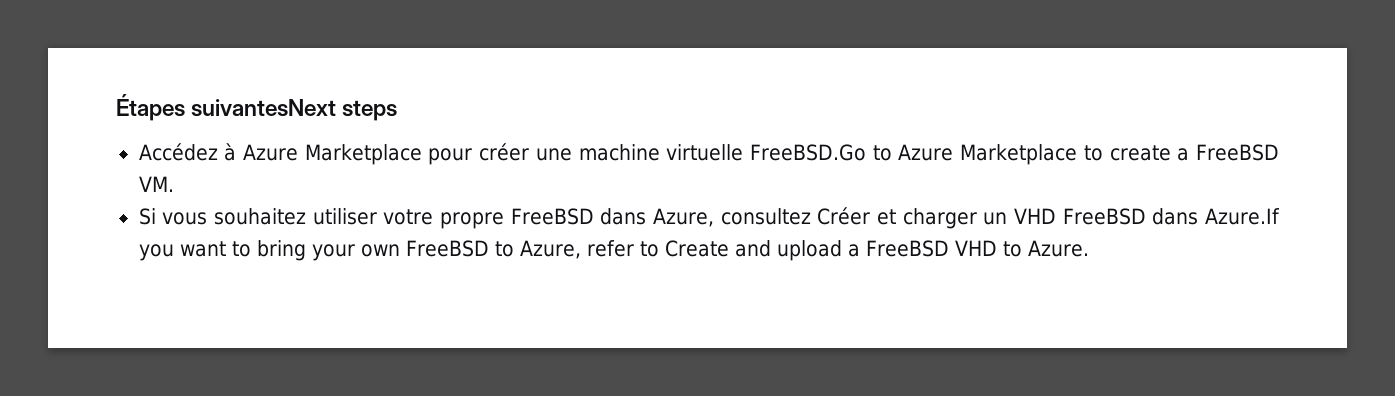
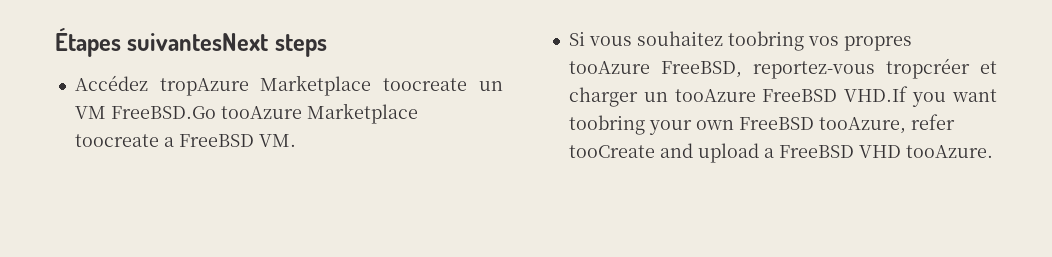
[224,143,1171,165] à Azure Marketplace pour créer une machine virtuelle FreeBSD.Go to Azure Marketplace to create -> [159,75,503,96] [74,103,418,124] [74,134,159,147] tropAzure Marketplace toocreate un VM FreeBSD.Go tooAzure Marketplace toocreate
[312,207,1280,229] [138,240,729,261] utiliser votre propre FreeBSD dans Azure, consultez Créer et charger un VHD FreeBSD dans Azure.If you want to bring your own FreeBSD to Azure, refer to Create -> [727,31,912,51] [568,58,997,79] [568,86,997,107] [568,114,955,135] [568,145,655,158] toobring vos propres tooAzure FreeBSD, reportez-vous tropcréer et charger un tooAzure FreeBSD VHD.If you want toobring your own FreeBSD tooAzure, refer tooCreate
[1002,240,1089,257] to Azure. -> [905,145,993,158] tooAzure.

